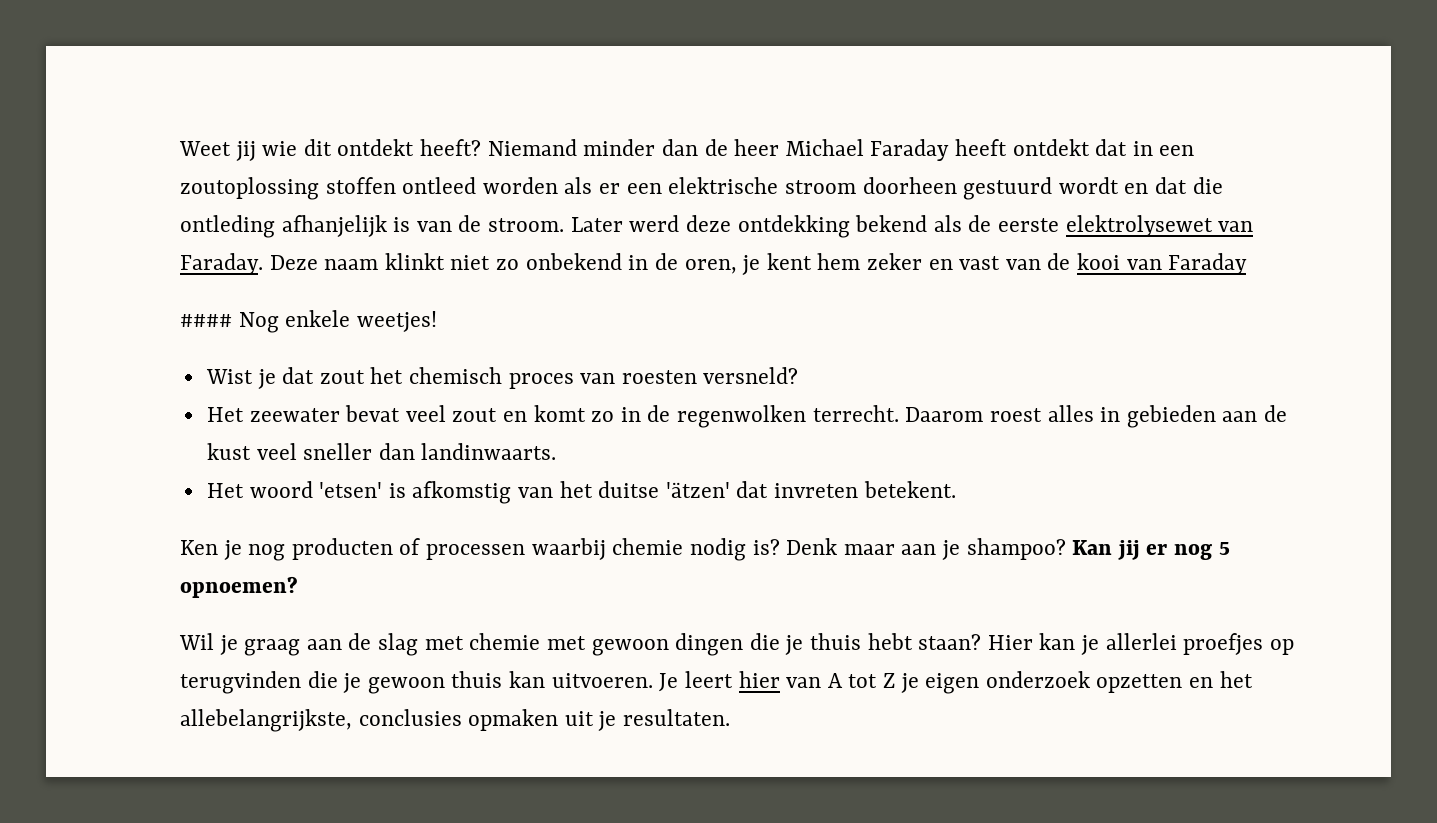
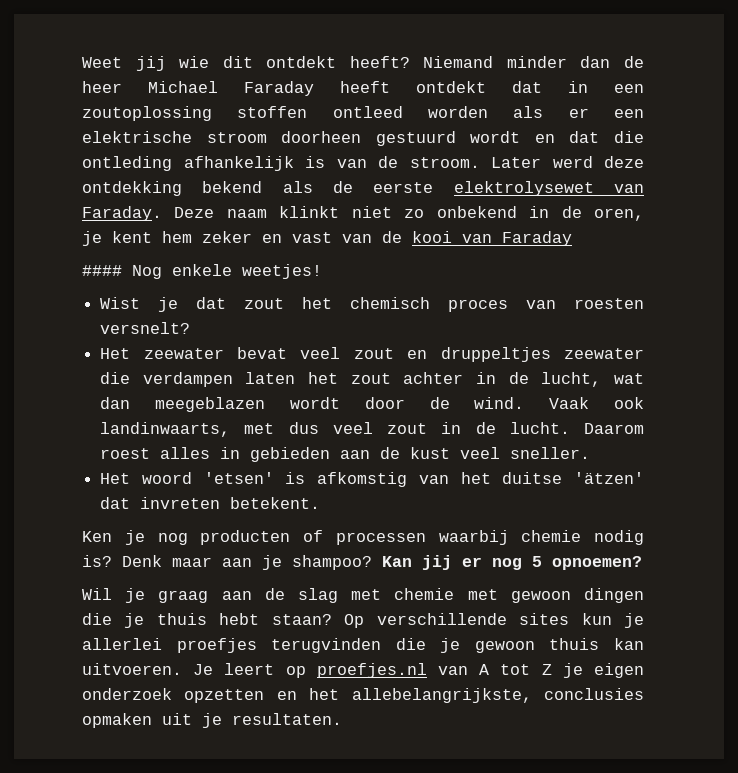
[281,215,387,237] afhanjelijk -> [183,156,294,171] afhankelijk
[703,367,799,384] versneld? -> [100,322,191,334] versnelt?
[533,405,899,428] komt zo in de regenwolken terrecht. -> [440,347,644,362] [100,372,644,387] [100,397,644,412] [100,422,570,437] druppeltjes zeewater die verdampen laten het zout achter in de lucht, wat dan meegeblazen wordt door de wind. Vaak ook landinwaarts, met dus veel zout in de lucht.
[303,443,557,460] sneller dan landinwaarts. -> [510,447,591,459] sneller.
[987,633,1076,650] Hier kan -> [344,613,612,628] Op verschillende sites kun
[1269,639,1294,655] op -> (257, 645) none
[738,671,780,688] hier -> [285,663,427,678] op proefjes.nl

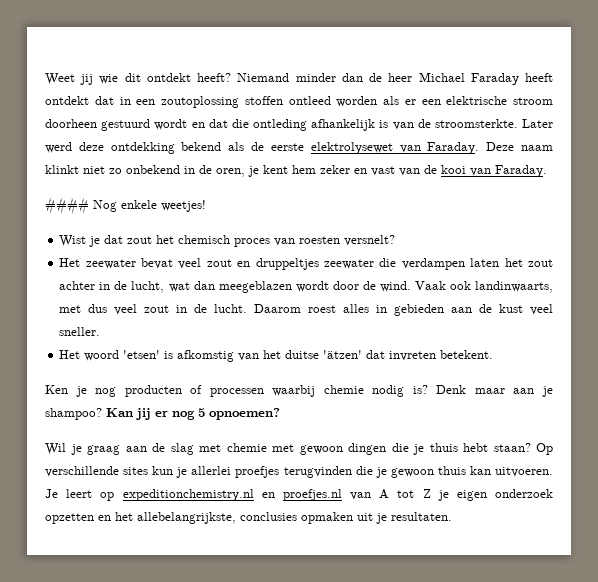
[409,157,480,168] stroom. -> [434,119,518,128] stroomsterkte.
[502,231,572,246] Faraday -> [495,165,547,177] Faraday.
(306, 672) none -> [122,489,275,501] expeditionchemistry.nl en

